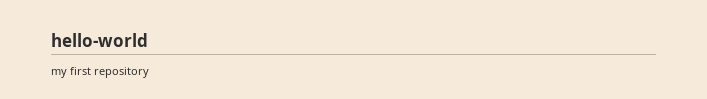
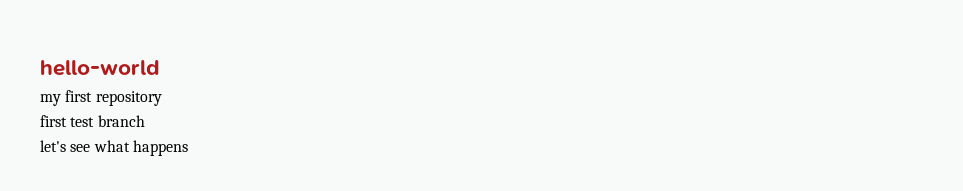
(149, 72) none -> [40,115,145,127] [40,140,188,156] // first test branch // let's see what happens

